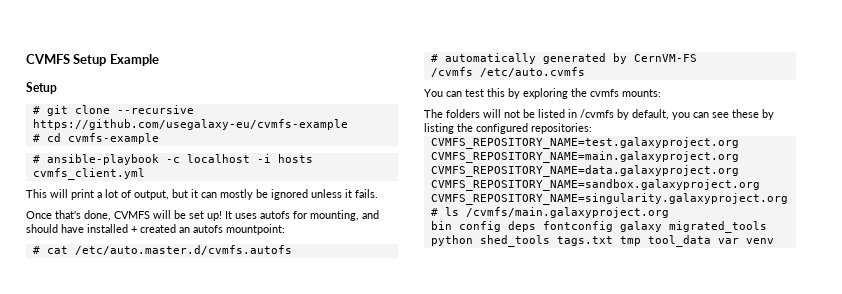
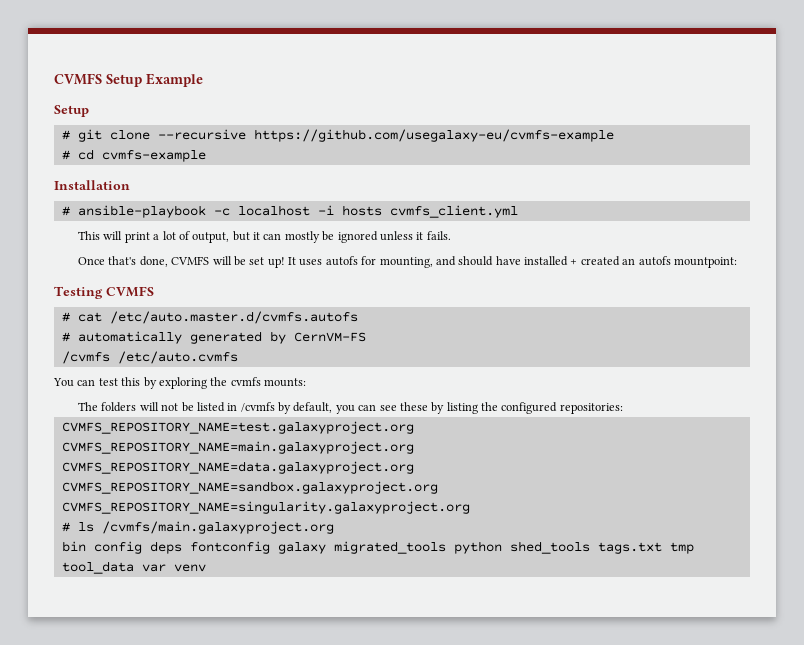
(159, 138) none -> [54,180,130,190] // Installation
(285, 229) none -> [54,286,154,299] // Testing CVMFS

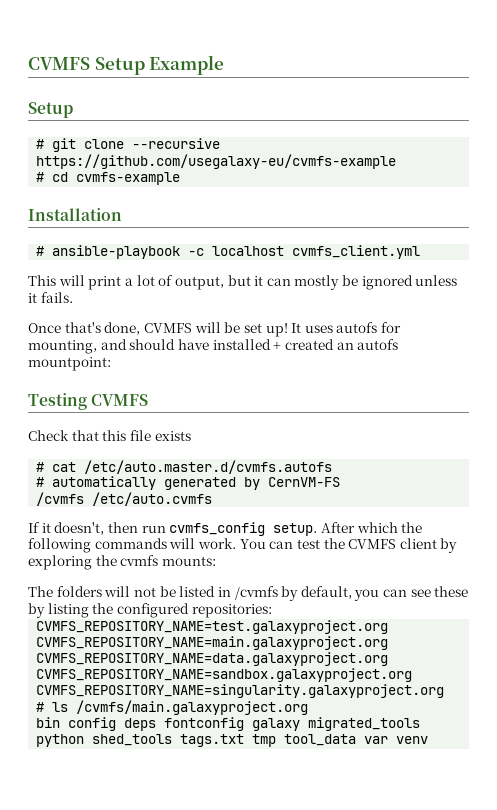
[317,205,382,216] -i hosts -> (285, 251) none
(154, 291) none -> [28,430,191,441] // Check that this file exists
[53,377,141,387] You can test this -> [28,522,423,536] [28,538,437,553] If it doesn't, then run cvmfs_config setup. After which the following commands will work. You can test the CVMFS client

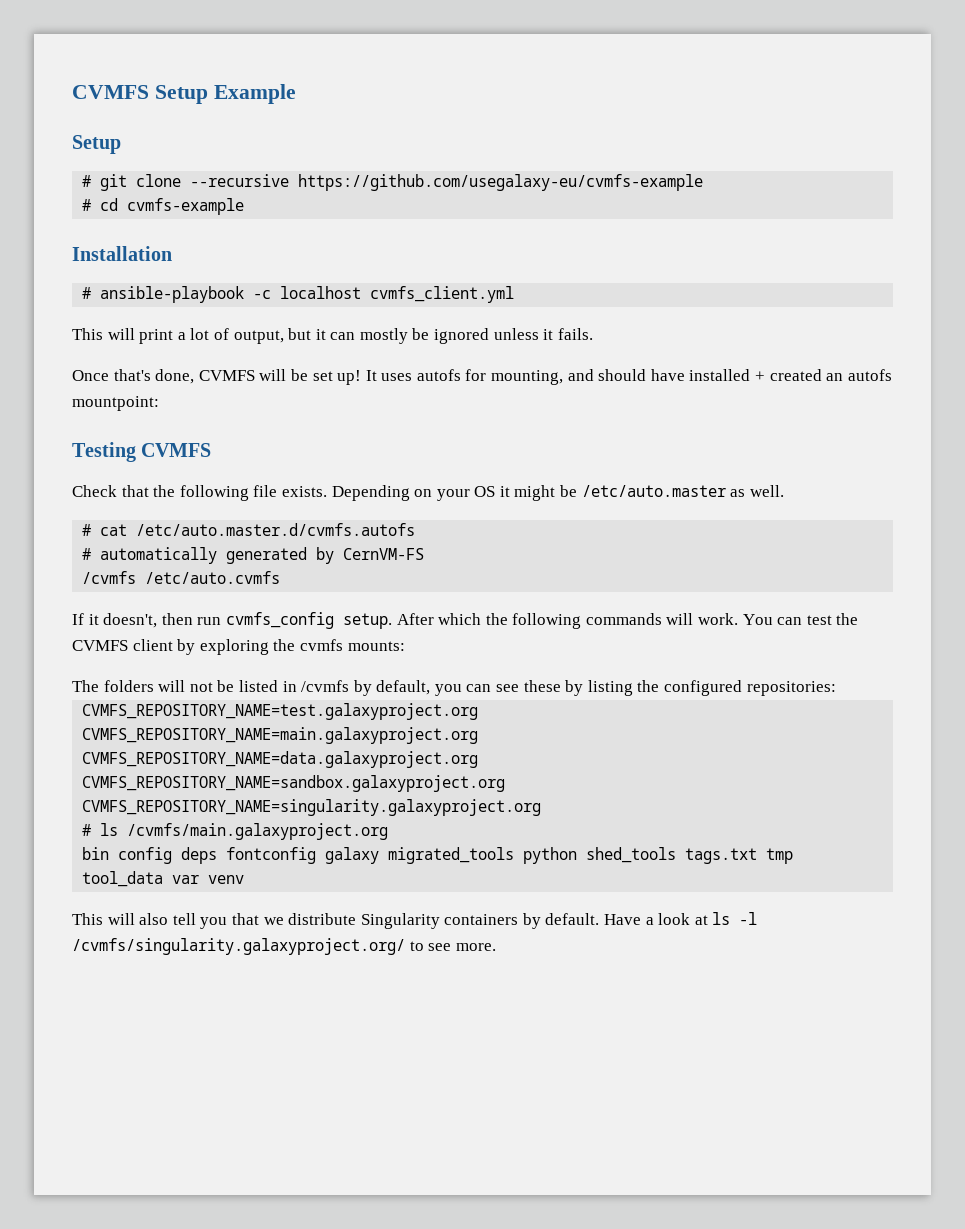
[102,430,191,441] this file exists -> [153,485,784,501] the following file exists. Depending on your OS it might be /etc/auto.master as well.
(429, 740) none -> [72,912,758,929] [72,938,496,955] // This will also tell you that we distribute Singularity containers by default. Have a look at ls -l /cvmfs/singularity.galaxyproject.org/ to see more.

